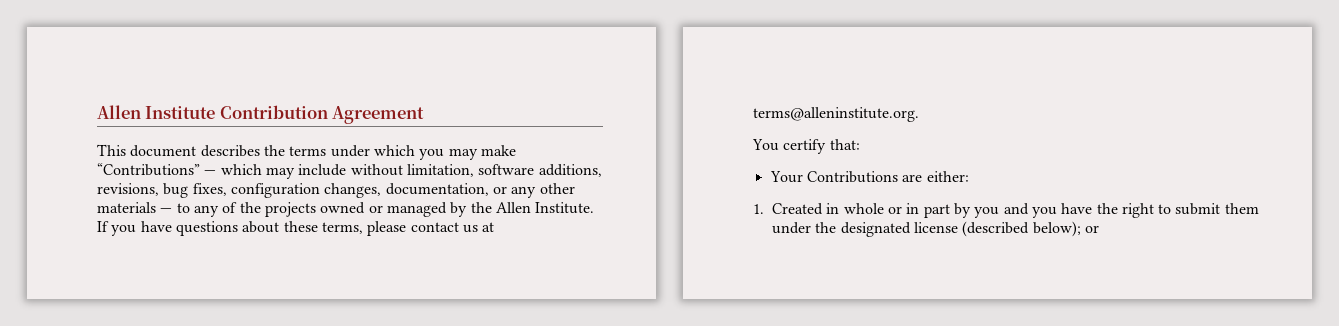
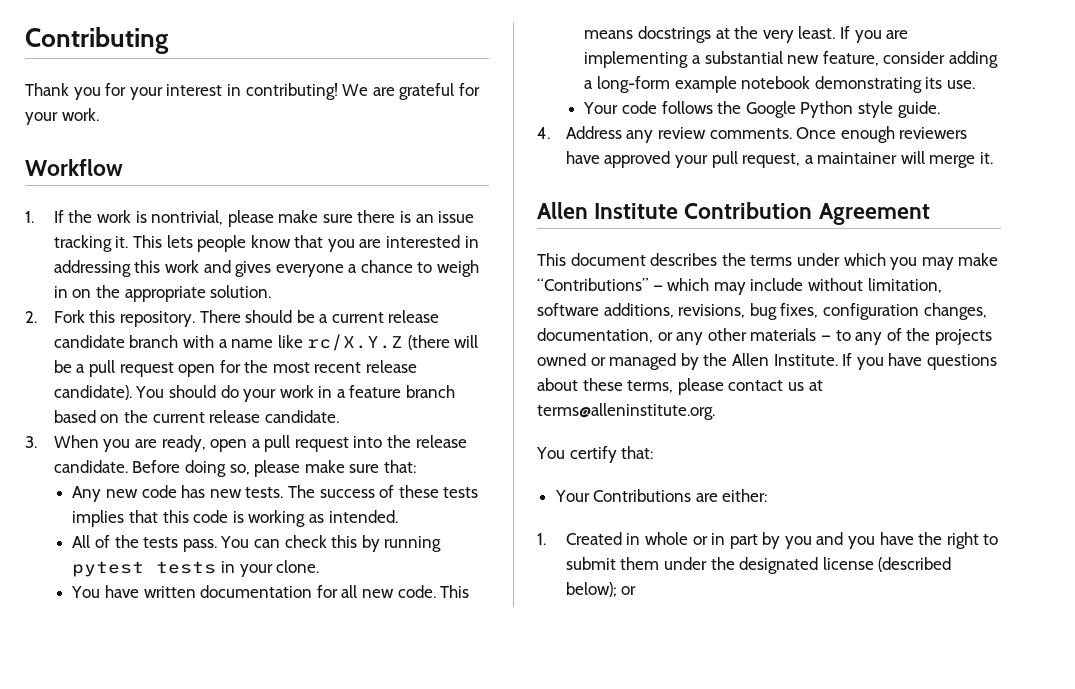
(97, 112) none -> [25,27,169,54] [25,83,480,100] [25,108,99,125] [25,159,123,176] [25,210,475,227] [53,235,479,252] [53,260,480,277] [53,285,272,302] [25,310,440,327] [53,334,479,351] [53,360,418,377] [53,385,456,402] [53,410,339,423] [25,435,467,452] [53,460,416,477] [72,485,479,502] [72,510,398,527] [72,535,442,552] [72,560,320,577] [71,585,470,598] [584,26,909,43] [584,51,999,68] [584,76,976,93] [583,101,940,118] [537,126,968,143] [565,151,994,168] Contributing // Thank you for your interest in contributing! We are grateful for your work. // Workflow // 1. If the work is nontrivial, please make sure there is an issue tracking it. This lets people know that you are interested in addressing this work and gives everyone a chance to weigh in on the appropriate solution. // 2. Fork this repository. There should be a current release candidate branch with a name like rc/X.Y.Z (there will be a pull request open for the most recent release candidate). You should do your work in a feature branch based on the current release candidate. // 3. When you are ready, open a pull request into the release candidate. Before doing so, please make sure that: // Any new code has new tests. The success of these tests implies that this code is working as intended. // All of the tests pass. You can check this by running pytest tests in your clone. // You have written documentation for all new code. This means docstrings at the very least. If you are implementing a substantial new feature, consider adding a long-form example notebook demonstrating its use. // Your code follows the Google Python style guide. // 4. Address any review comments. Once enough reviewers have approved your pull request, a maintainer will merge it. //

